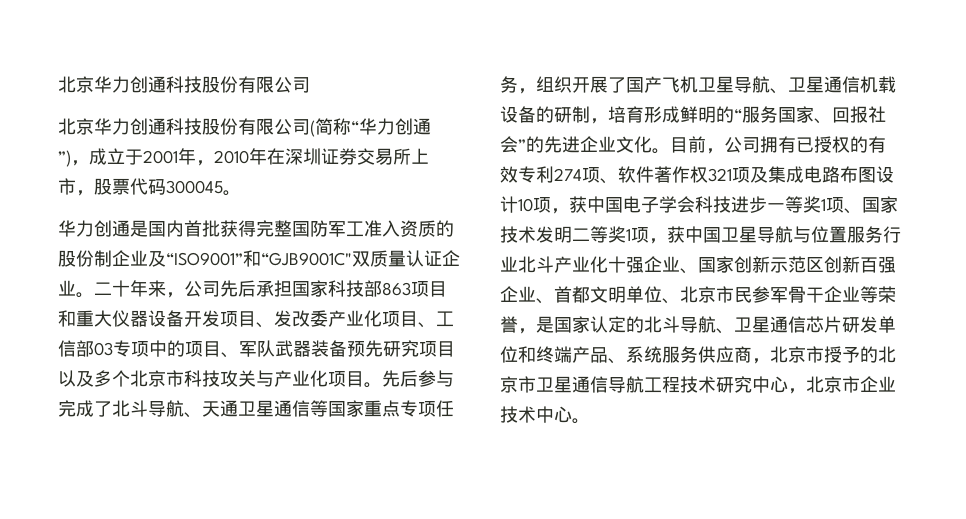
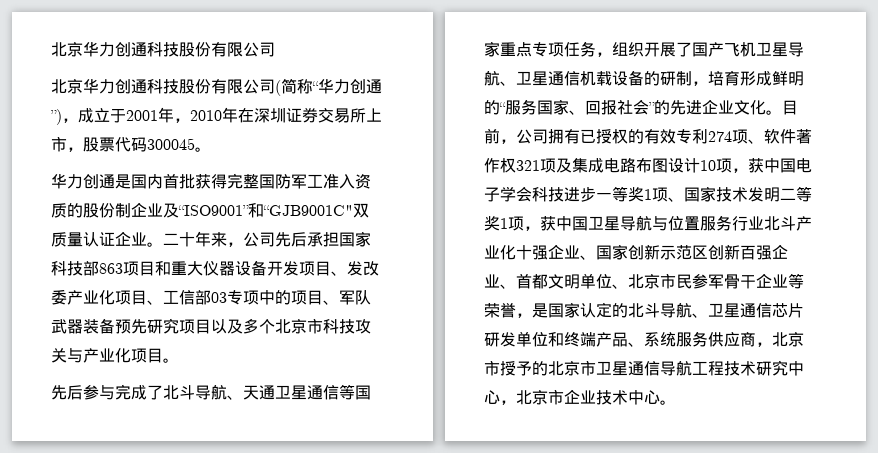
(382, 385) none -> (179, 360) //

